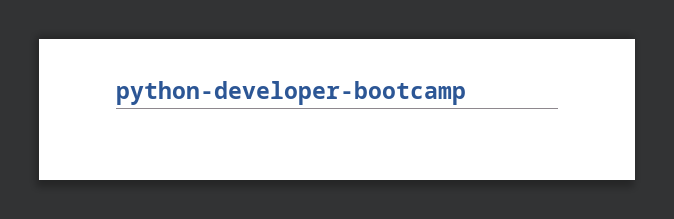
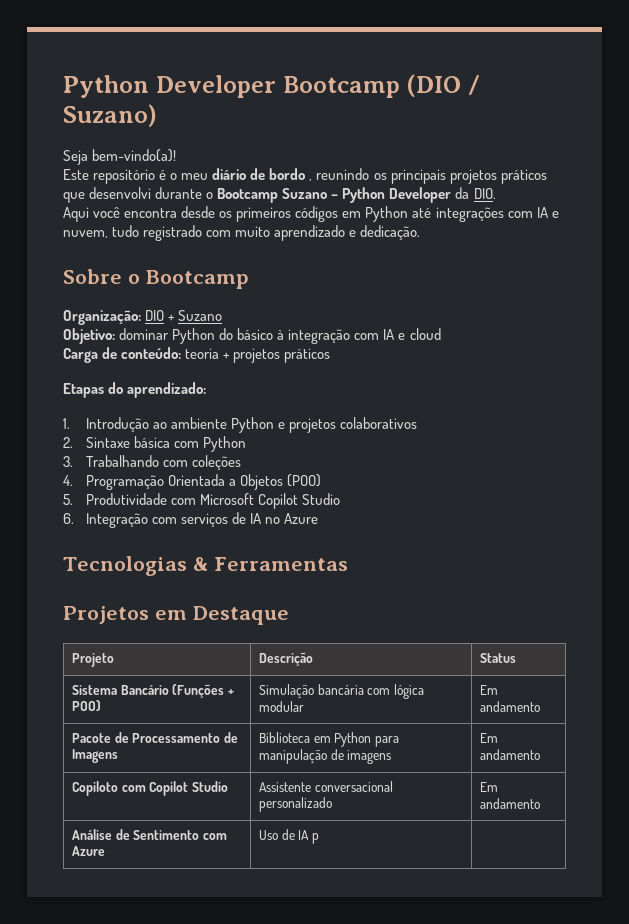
[116,81,466,105] python-developer-bootcamp -> [63,74,480,98] [63,104,157,127] [63,149,177,165] [63,168,547,184] [63,187,496,203] [63,206,559,222] [63,225,421,241] [63,269,249,289] [63,310,223,325] [63,328,441,344] [63,347,331,363] [63,382,207,398] [63,417,417,433] [63,436,246,452] [63,455,241,470] [63,474,321,490] [63,493,340,509] [63,512,318,528] [63,556,348,576] [63,606,289,625] [72,653,115,667] [259,652,314,666] [480,653,517,663] [72,684,235,698] [72,700,102,711] [259,684,425,699] [259,701,305,712] [480,685,499,695] [480,701,541,712] [72,732,239,743] [72,749,119,763] [259,732,400,747] [259,749,392,764] [480,733,499,743] [480,749,541,760] [72,781,229,796] [259,781,393,792] [259,797,333,812] [480,782,499,792] [480,798,541,809] [72,829,228,840] [72,846,106,856] [259,829,320,844] Python Developer Bootcamp (DIO / Suzano) // Seja bem-vindo(a)! // Este repositório é o meu diário de bordo , reunindo os principais projetos práticos que desenvolvi durante o Bootcamp Suzano – Python Developer da DIO. // Aqui você encontra desde os primeiros códigos em Python até integrações com IA e nuvem, tudo registrado com muito aprendizado e dedicação. // Sobre o Bootcamp // Organização: DIO + Suzano // Objetivo: dominar Python do básico à integração com IA e cloud // Carga de conteúdo: teoria + projetos práticos // Etapas do aprendizado: // 1. Introdução ao ambiente Python e projetos colaborativos // 2. Sintaxe básica com Python // 3. Trabalhando com coleções // 4. Programação Orientada a Objetos (POO) // 5. Produtividade com Microsoft Copilot Studio // 6. Integração com serviços de IA no Azure // Tecnologias & Ferramentas // Projetos em Destaque // Projeto | Descrição | Status // Sistema Bancário (Funções + POO) | Simulação bancária com lógica modular | Em andamento // Pacote de Processamento de Imagens | Biblioteca em Python para manipulação de imagens | Em andamento // Copiloto com Copilot Studio | Assistente conversacional personalizado | Em andamento // Análise de Sentimento com Azure | Uso de IA p |

